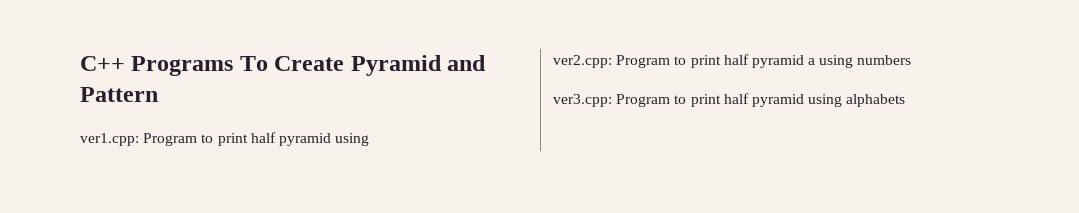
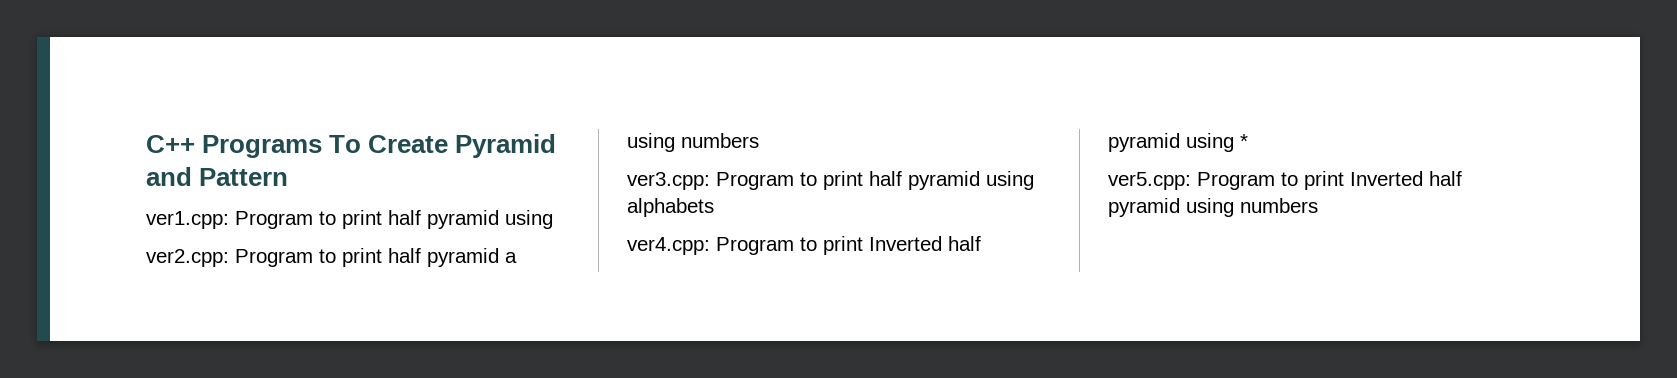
(906, 100) none -> [627,236,981,255] [1108,133,1248,152] [1108,171,1462,190] [1108,198,1318,217] // ver4.cpp: Program to print Inverted half pyramid using * // ver5.cpp: Program to print Inverted half pyramid using numbers

